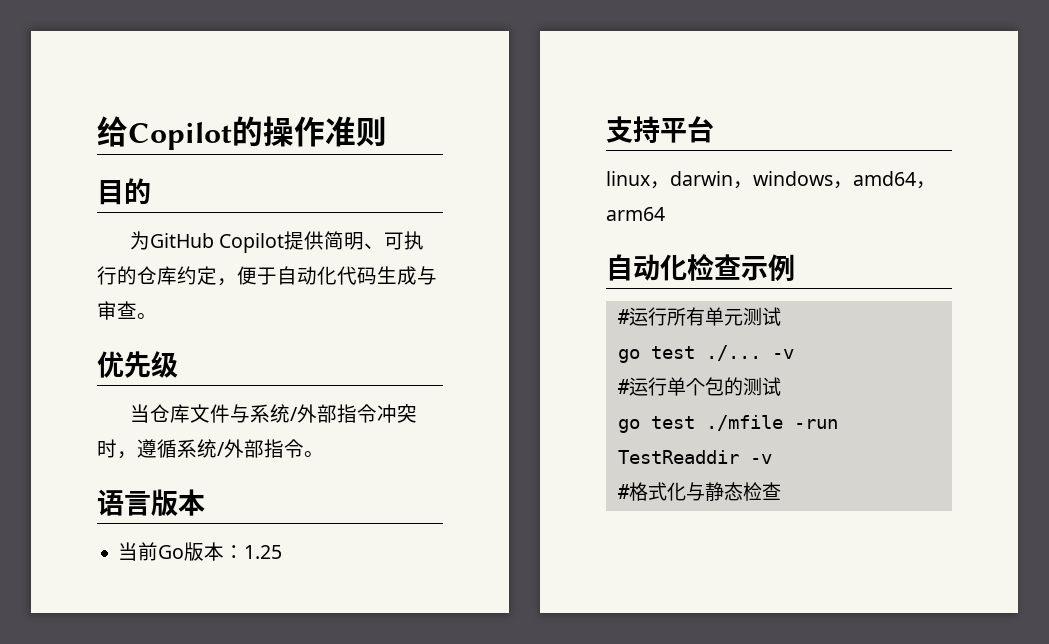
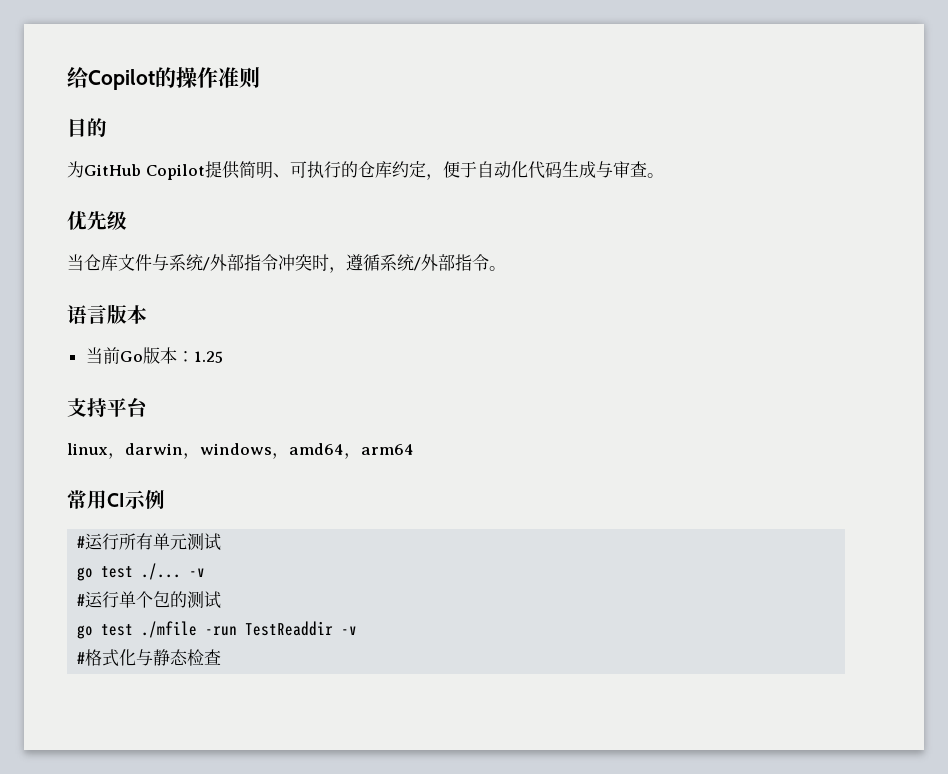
[606,254,741,281] 自动化检查 -> [67,490,125,509] 常用CI

